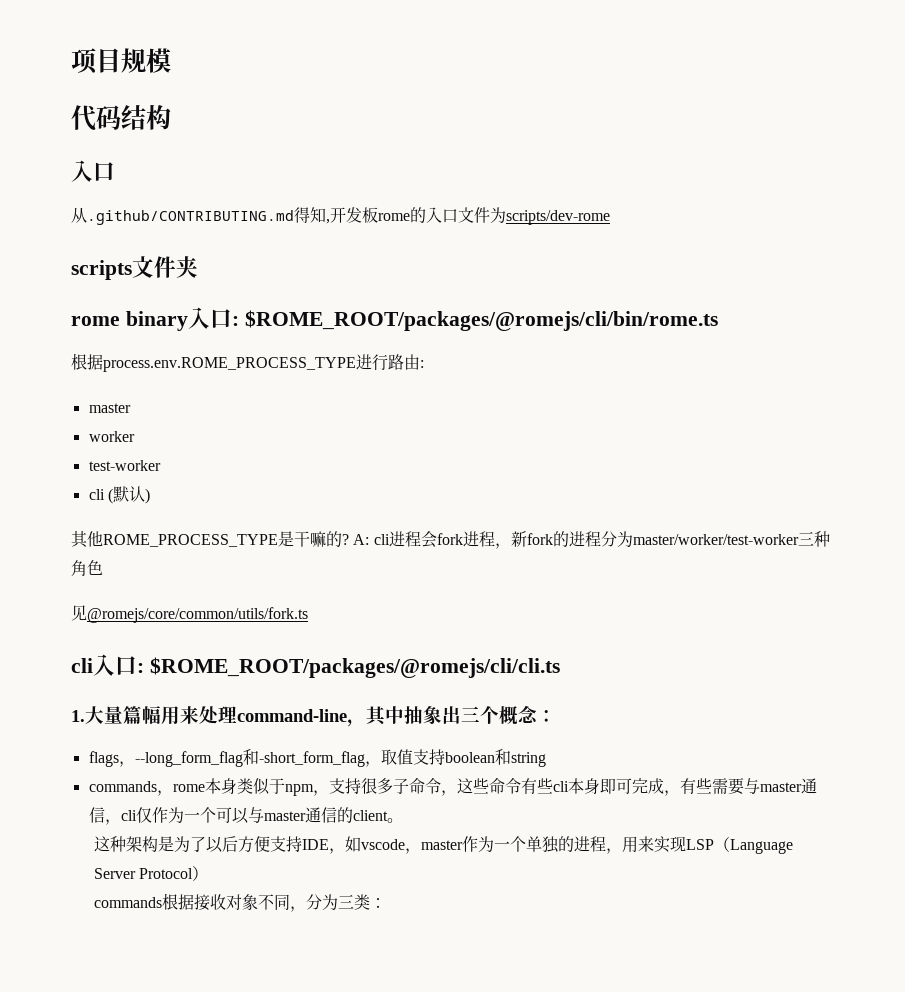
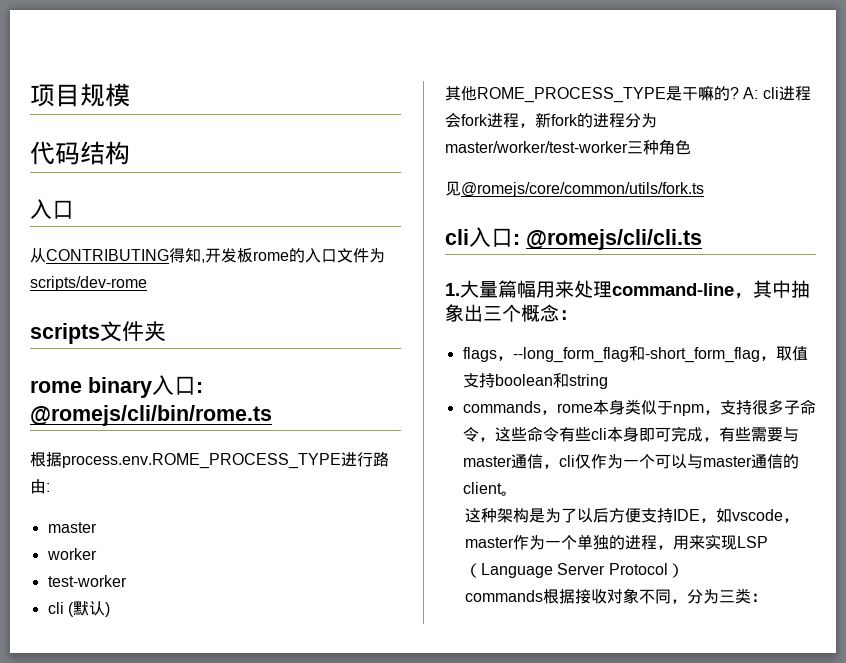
[87,210,294,225] .github/CONTRIBUTING.md -> [46,249,169,261] CONTRIBUTING
[244,310,718,331] $ROME_ROOT/packages/@romejs/cli/bin/rome.ts -> [30,405,272,426] @romejs/cli/bin/rome.ts
[149,657,560,678] $ROME_ROOT/packages/@romejs/cli/cli.ts -> [526,229,702,250] @romejs/cli/cli.ts

